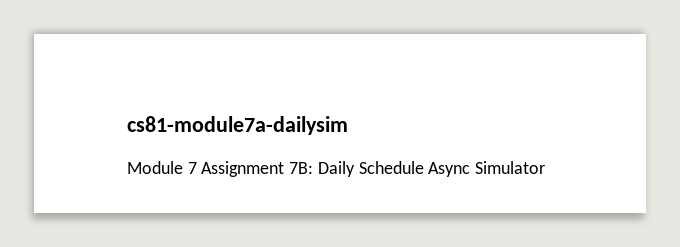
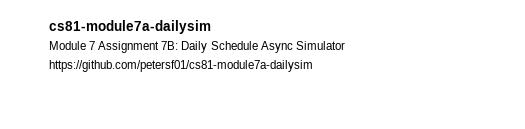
(546, 167) none -> [49,60,313,72] // https://github.com/petersf01/cs81-module7a-dailysim

